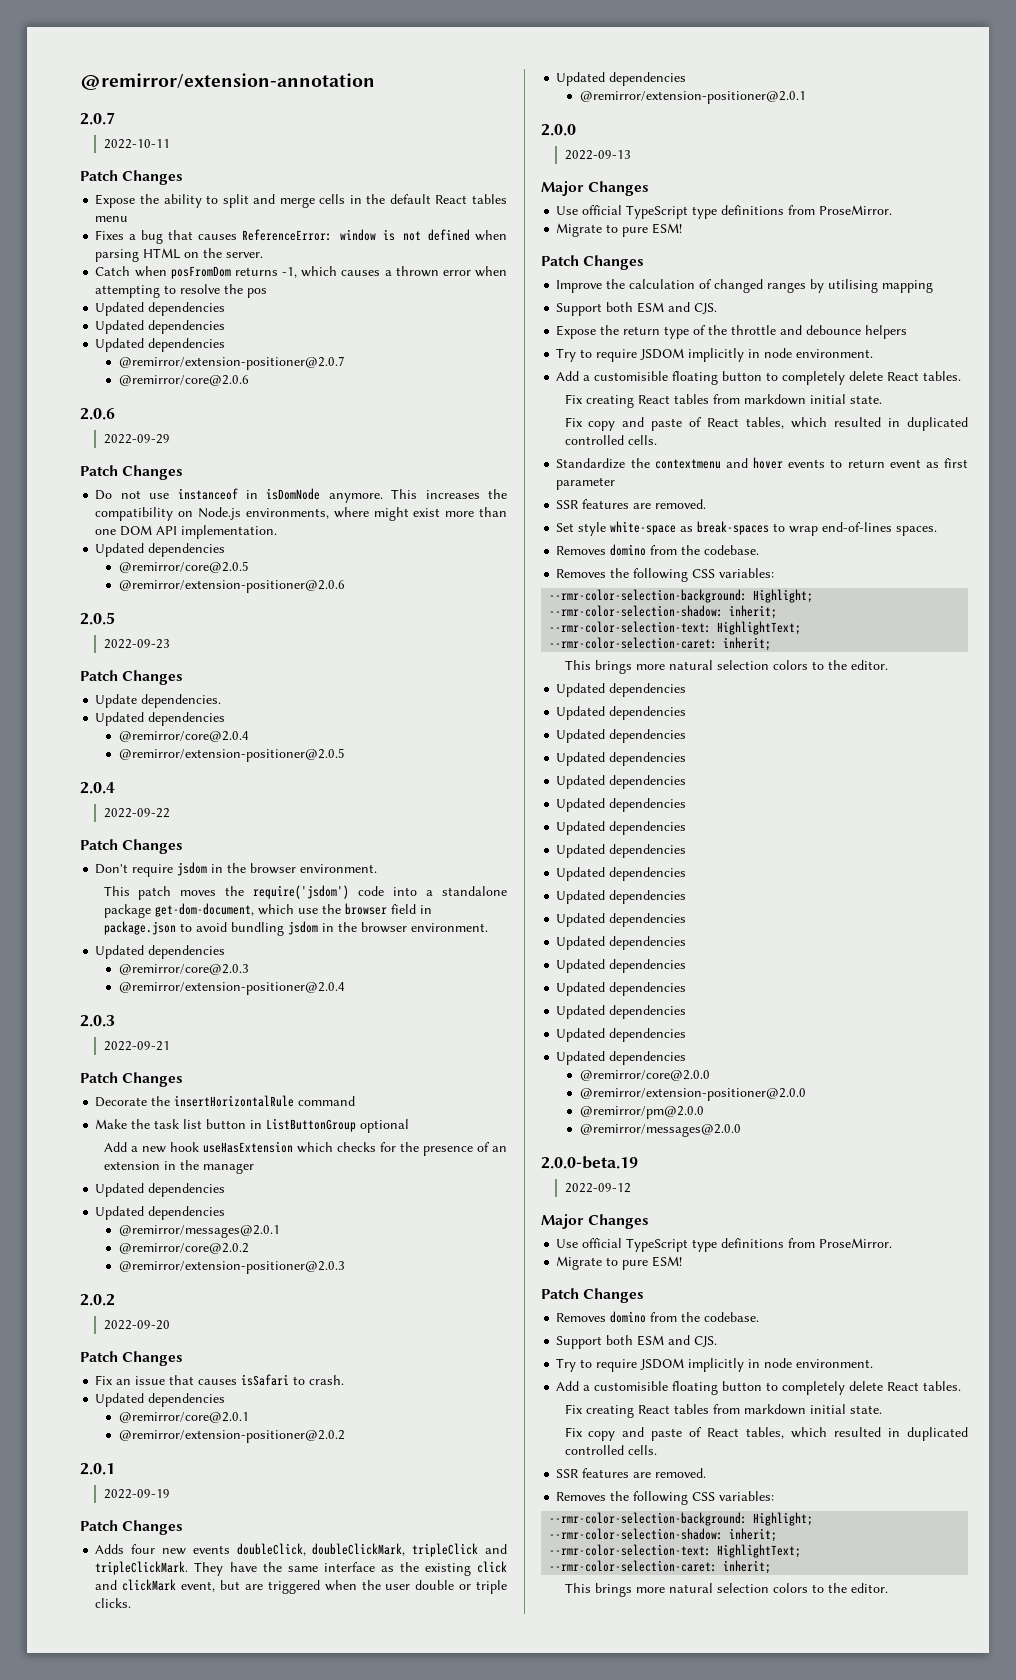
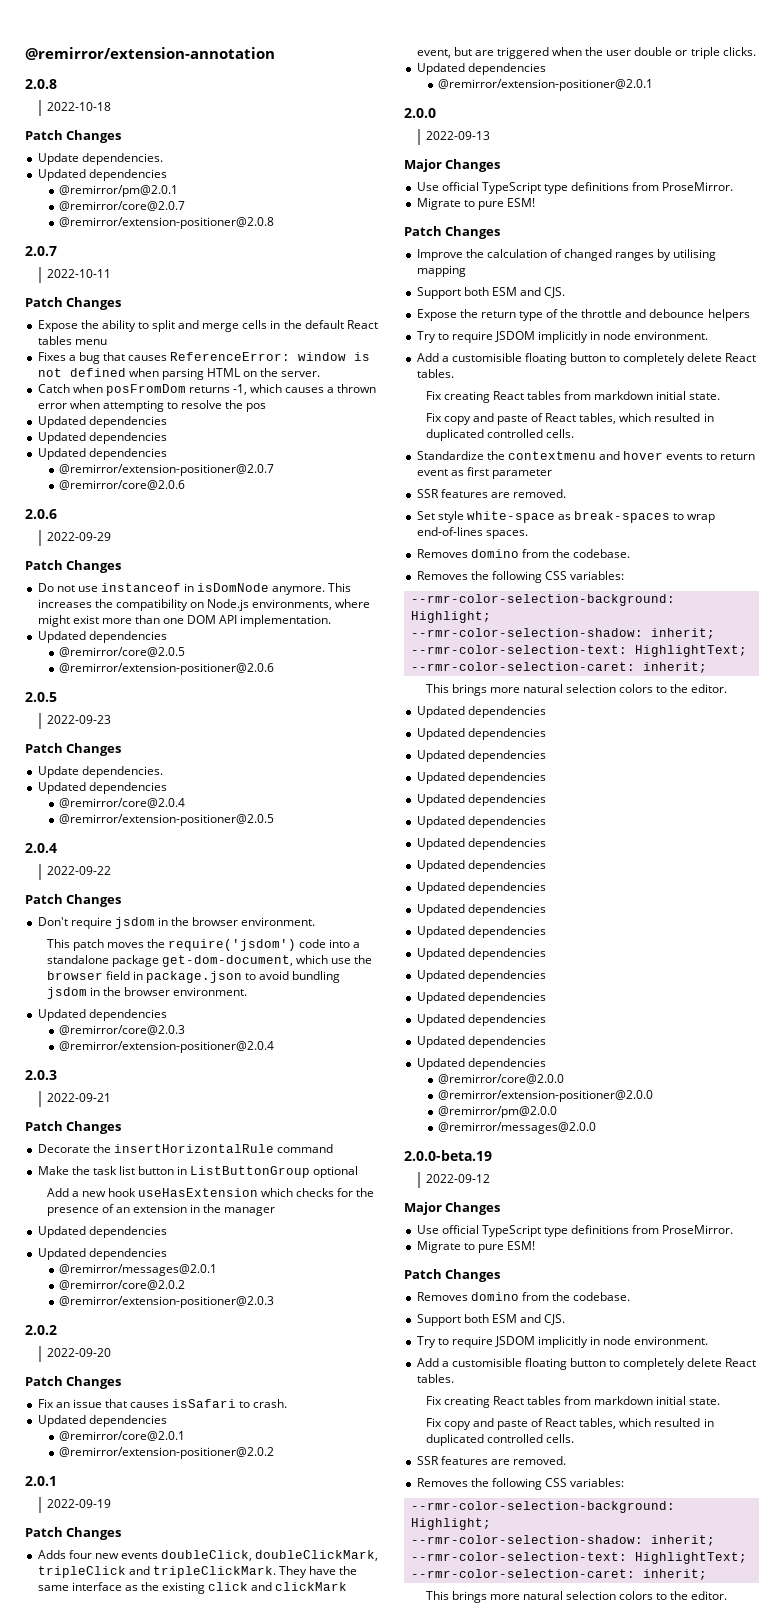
(375, 81) none -> [25,79,57,89] [46,102,111,111] [25,130,122,143] [37,153,163,165] [37,169,167,181] [59,185,179,197] [59,201,186,211] [59,217,275,229] // 2.0.8 // 2022-10-18 // Patch Changes // Update dependencies. // Updated dependencies // @remirror/pm@2.0.1 // @remirror/core@2.0.7 // @remirror/extension-positioner@2.0.8

